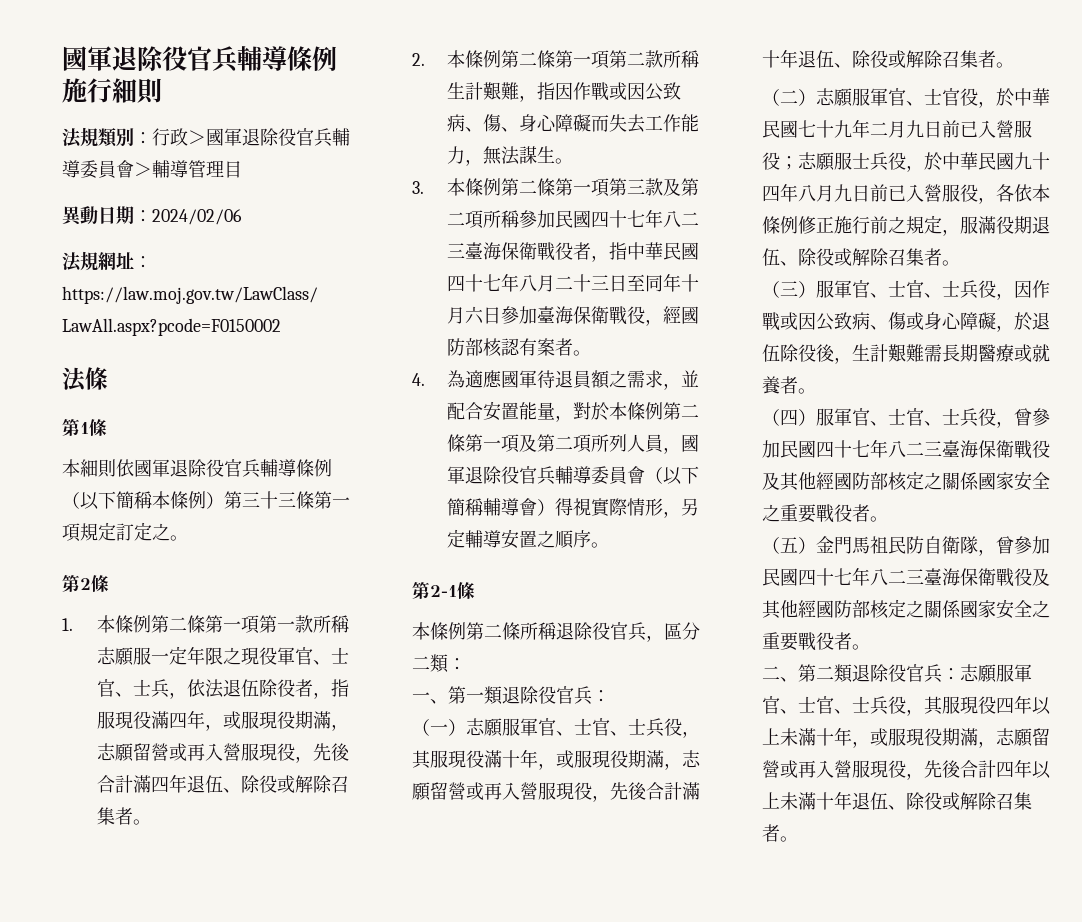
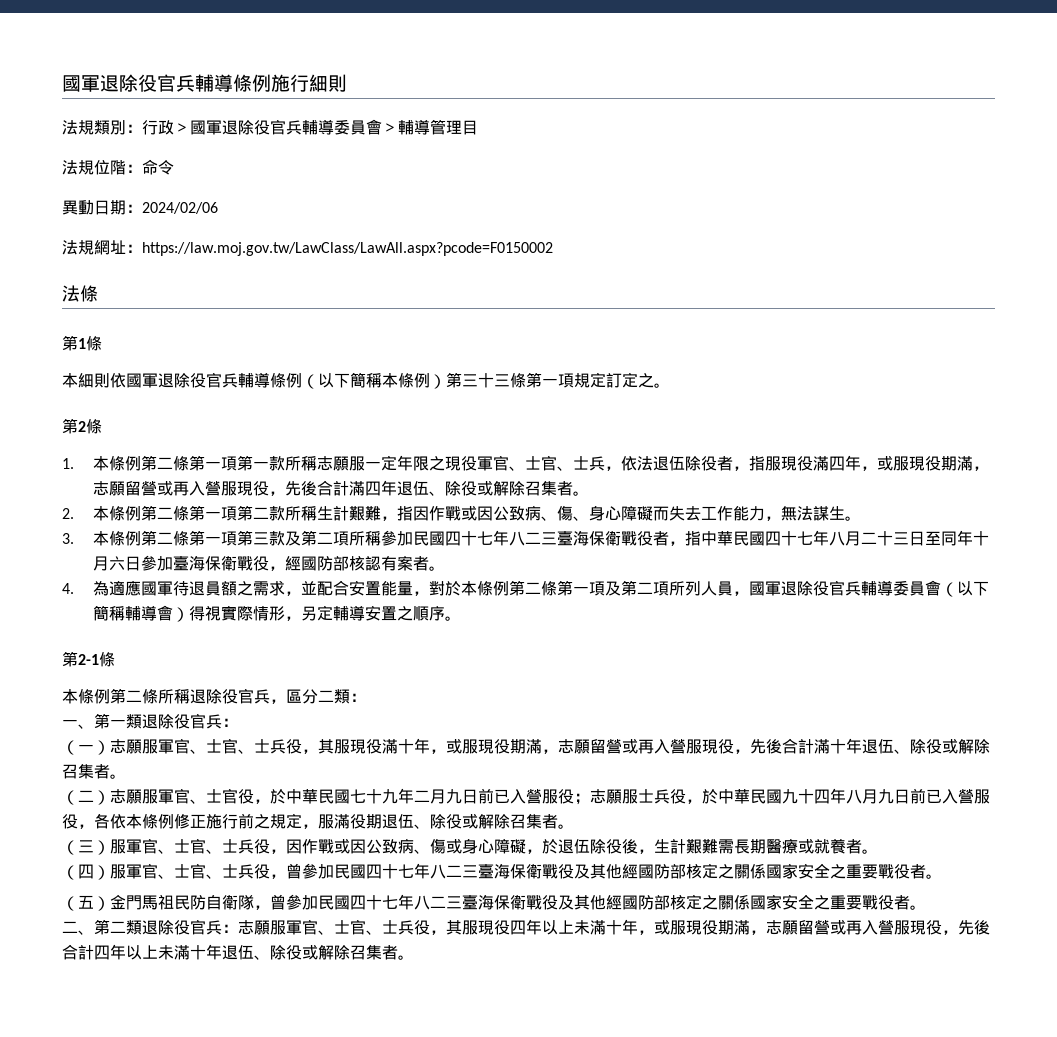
(242, 169) none -> [62,159,174,175] // 法規位階：命令

